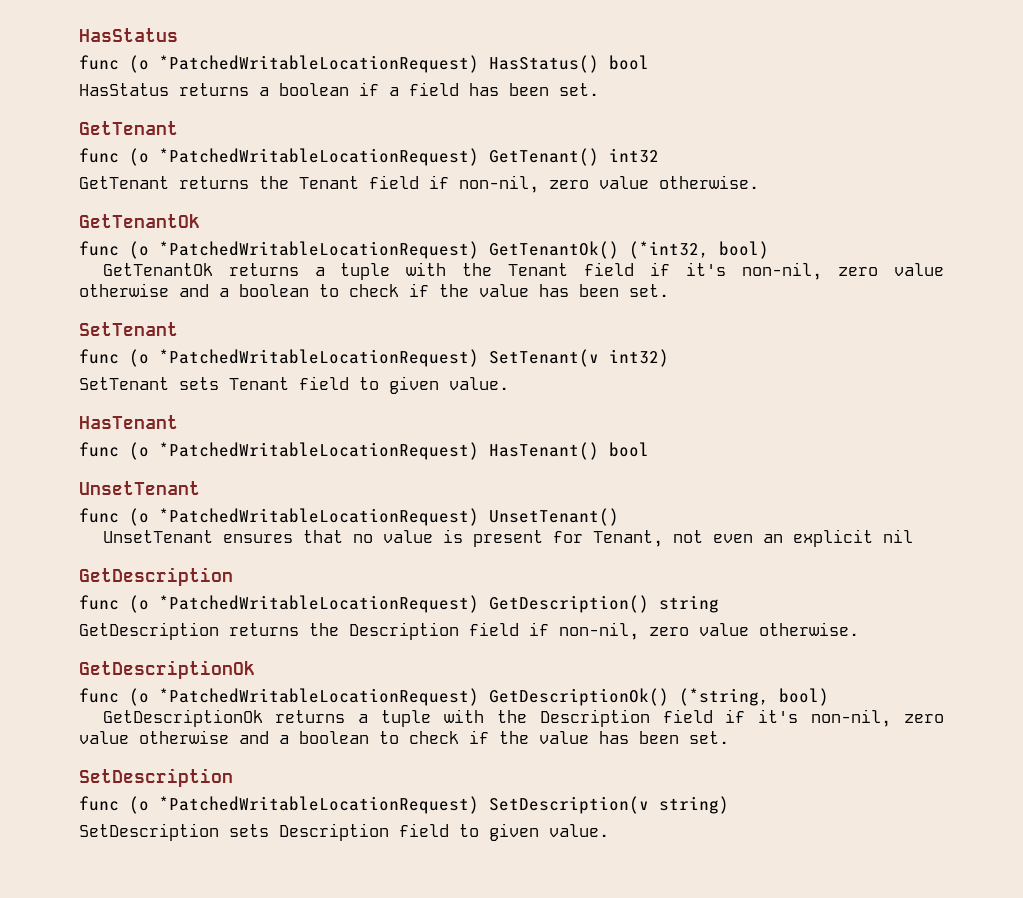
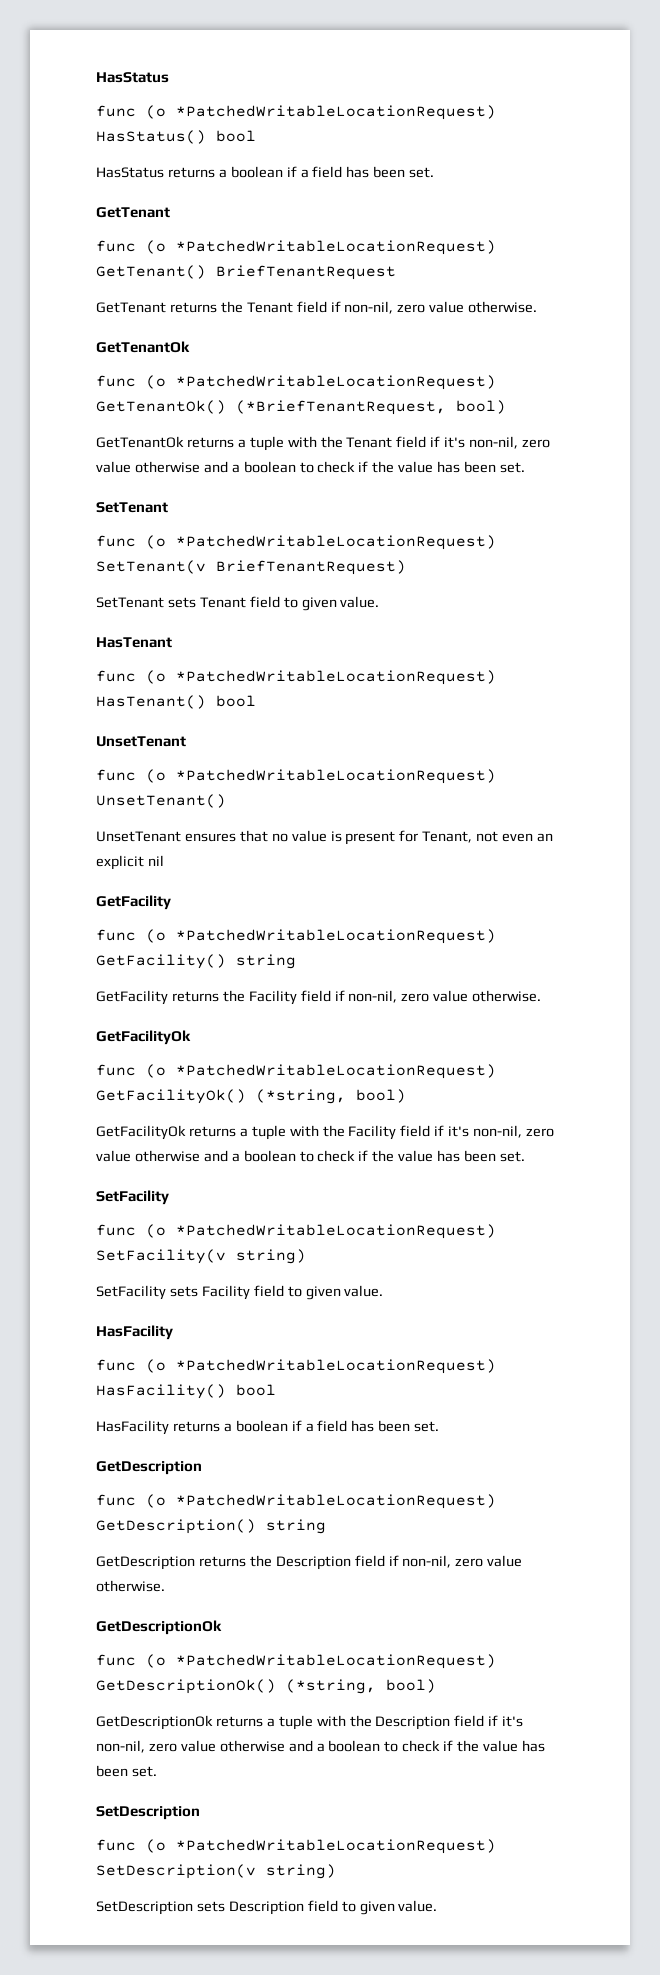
[609,148,659,163] int32 -> [216,265,396,280] BriefTenantRequest
[629,241,709,259] (*int32, -> [236,400,446,415] (*BriefTenantRequest,
[609,349,669,367] int32) -> [216,560,406,575] BriefTenantRequest)
(913, 536) none -> [96,895,171,910] [96,929,496,944] [96,954,296,969] [96,990,542,1005] [96,1030,191,1045] [96,1064,496,1079] [96,1089,406,1104] [96,1125,555,1140] [96,1150,525,1162] [96,1190,169,1205] [96,1224,496,1239] [96,1249,306,1264] [96,1285,384,1300] [96,1325,173,1340] [96,1359,496,1374] [96,1384,276,1399] [96,1420,440,1435] // GetFacility // func (o *PatchedWritableLocationRequest) GetFacility() string // GetFacility returns the Facility field if non-nil, zero value otherwise. // GetFacilityOk // func (o *PatchedWritableLocationRequest) GetFacilityOk() (*string, bool) // GetFacilityOk returns a tuple with the Facility field if it's non-nil, zero value otherwise and a boolean to check if the value has been set. // SetFacility // func (o *PatchedWritableLocationRequest) SetFacility(v string) // SetFacility sets Facility field to given value. // HasFacility // func (o *PatchedWritableLocationRequest) HasFacility() bool // HasFacility returns a boolean if a field has been set.

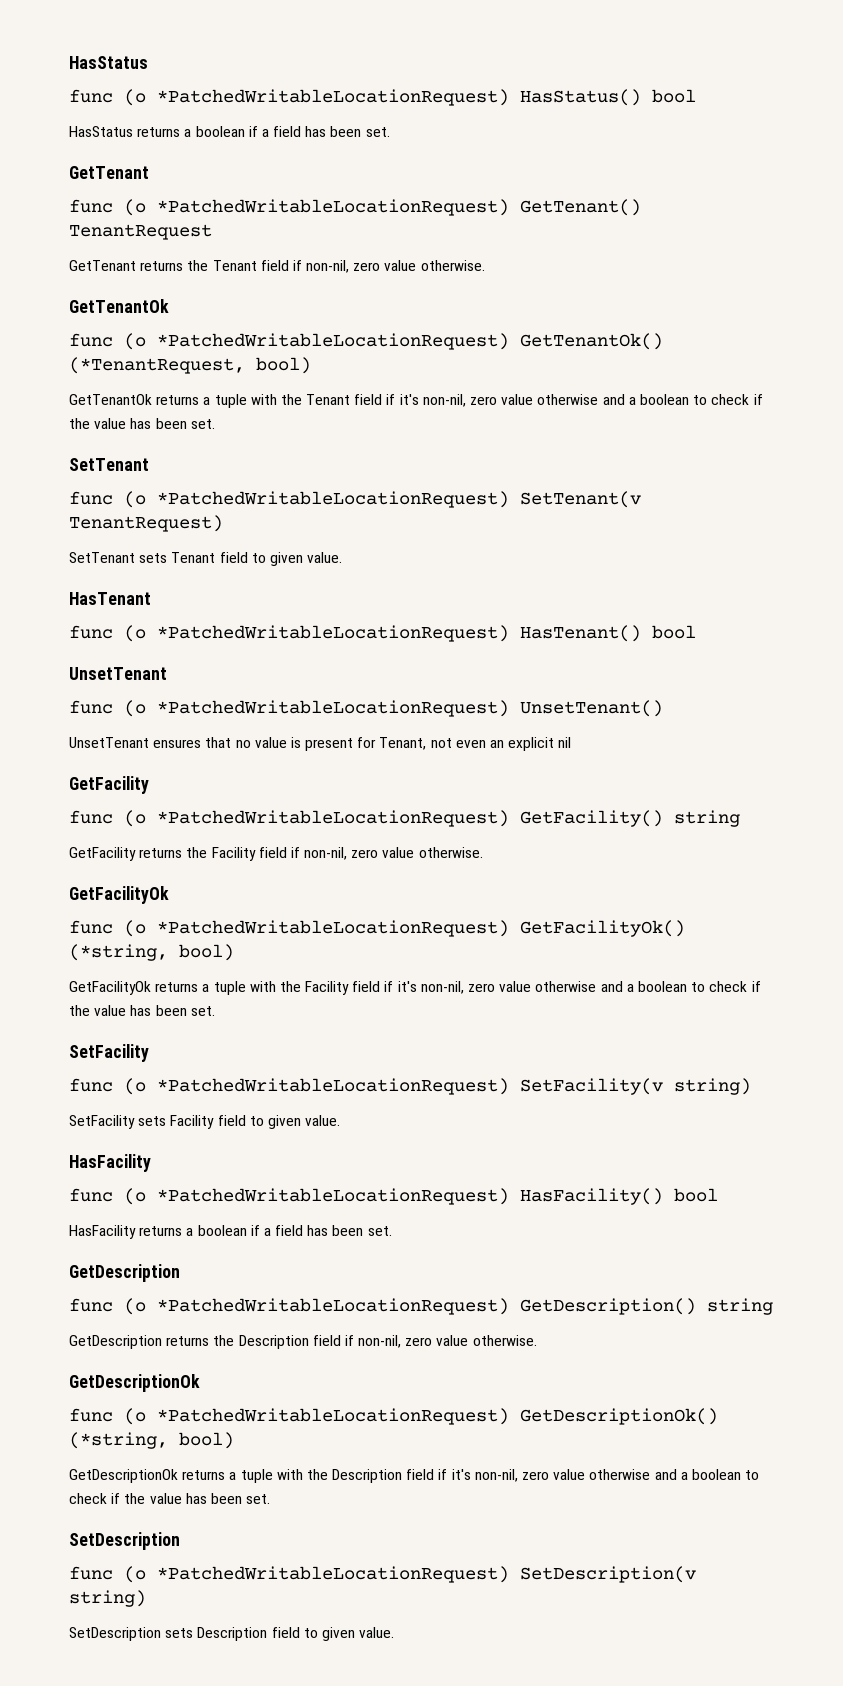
[216,265,396,280] BriefTenantRequest -> [69,224,212,240] TenantRequest
[236,400,446,415] (*BriefTenantRequest, -> [69,357,245,374] (*TenantRequest,
[216,560,406,575] BriefTenantRequest) -> [69,515,223,532] TenantRequest)

